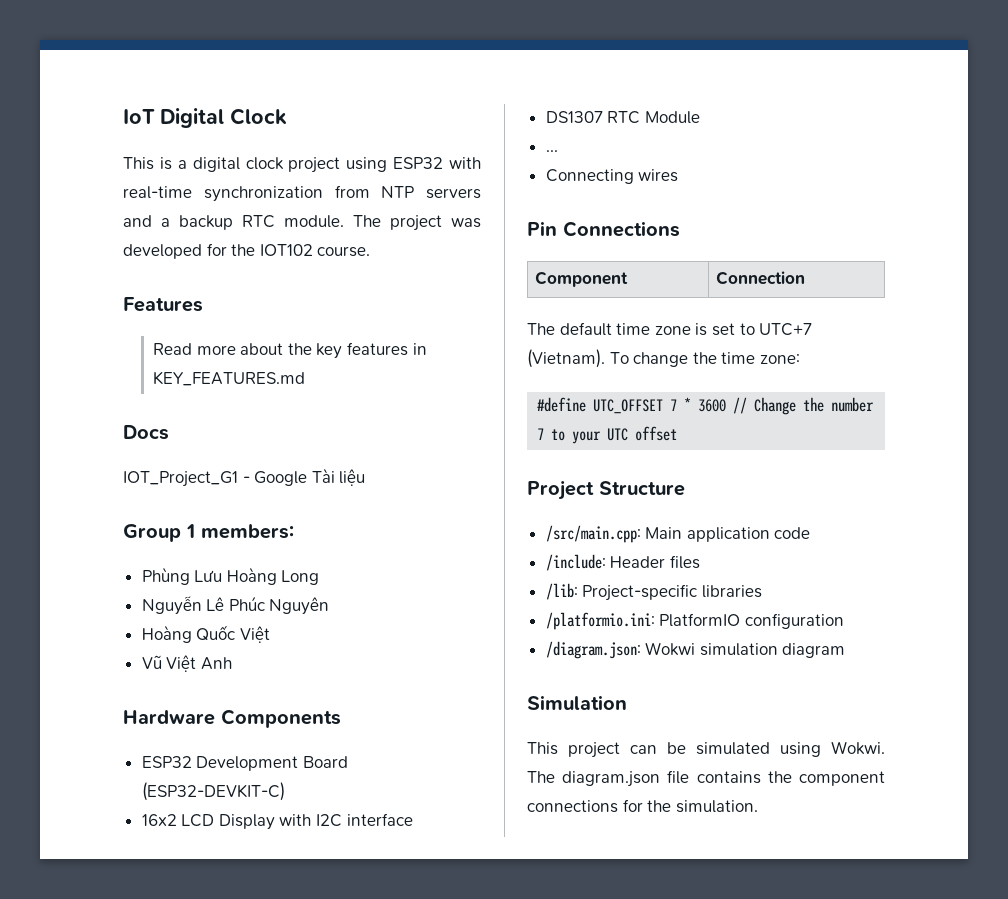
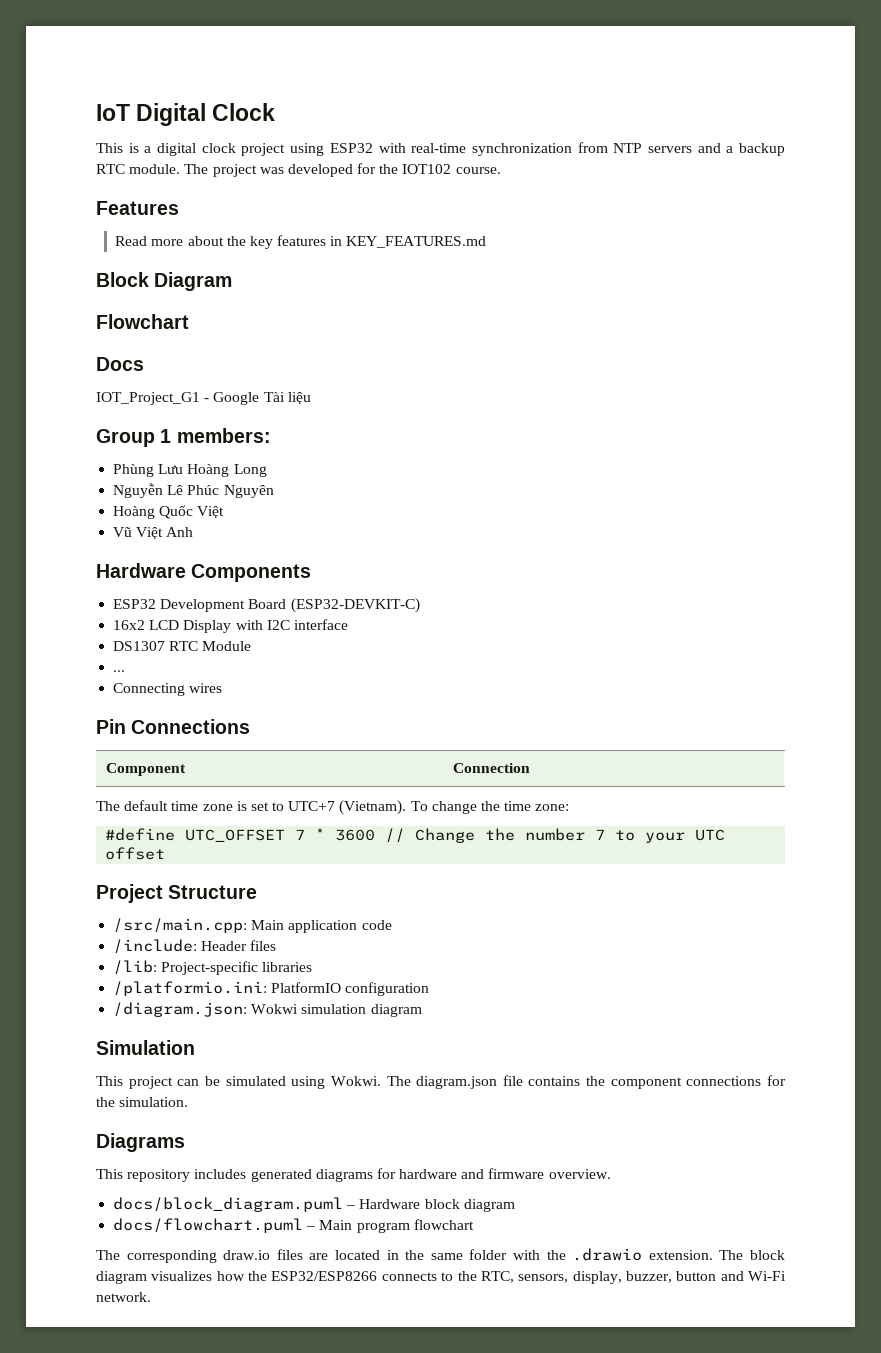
(306, 378) none -> [96,272,233,291] [96,314,189,329] // Block Diagram // Flowchart
(758, 806) none -> [96,1133,185,1152] [96,1168,611,1182] [113,1197,515,1212] [113,1218,474,1233] [96,1248,786,1263] [96,1271,786,1284] [96,1292,151,1302] // Diagrams // This repository includes generated diagrams for hardware and firmware overview. // docs/block_diagram.puml – Hardware block diagram // docs/flowchart.puml – Main program flowchart // The corresponding draw.io files are located in the same folder with the .drawio extension. The block diagram visualizes how the ESP32/ESP8266 connects to the RTC, sensors, display, buzzer, button and Wi‑Fi network.

